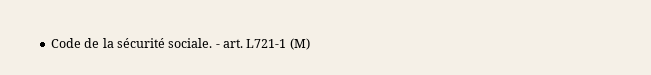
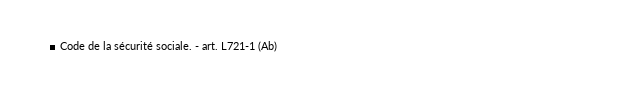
[289,38,310,50] (M) -> [258,41,278,52] (Ab)

